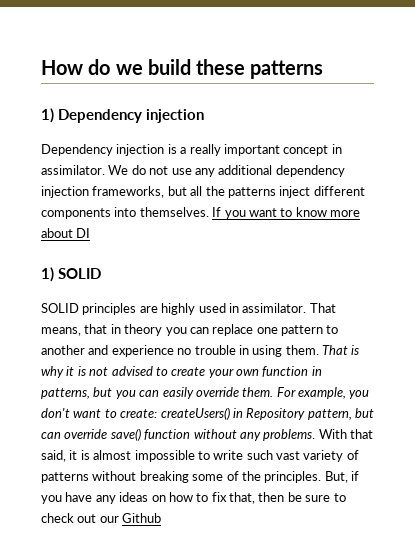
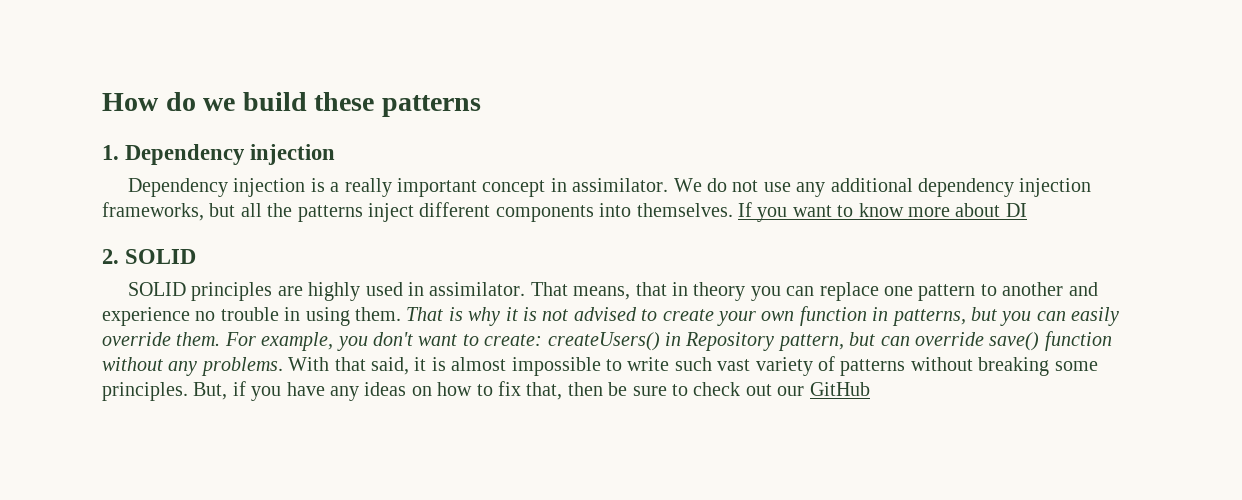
[41,108,54,123] 1) -> [102,145,119,160] 1.
[41,267,54,282] 1) -> [102,249,119,264] 2.
[226,471,261,481] of the -> (1098, 366) none
[122,513,162,523] Github -> [809,382,870,396] GitHub

